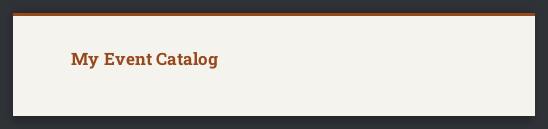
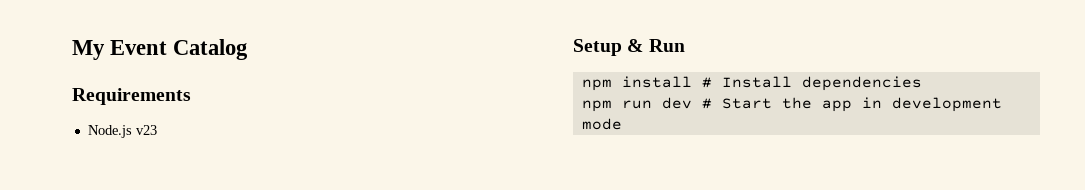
(219, 60) none -> [72,88,191,105] [87,125,157,138] [573,39,685,56] [581,76,922,91] [581,97,1002,112] [581,118,622,130] // Requirements // Node.js v23 // Setup & Run // npm install # Install dependencies // npm run dev # Start the app in development mode

